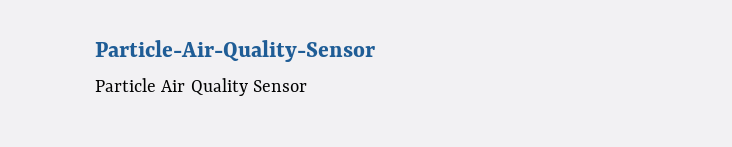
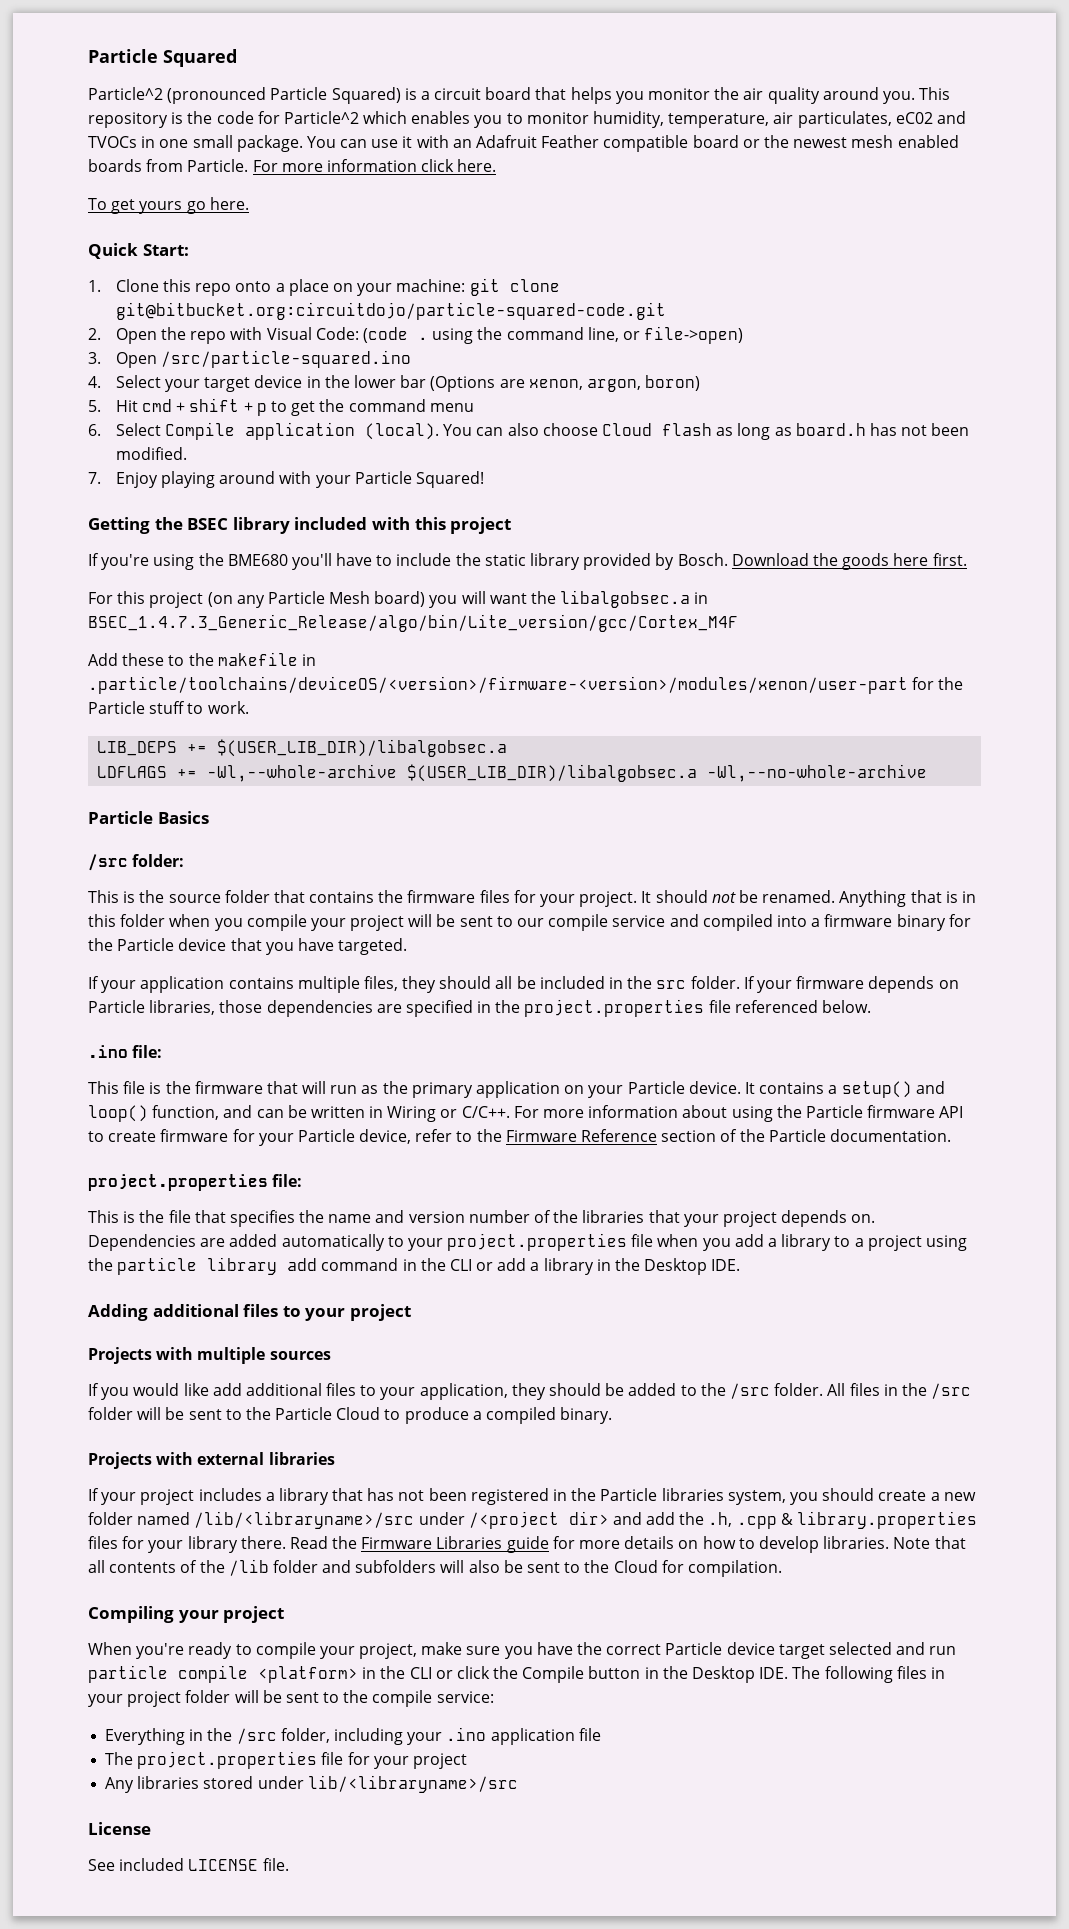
[95,40,375,62] [95,78,308,96] Particle-Air-Quality-Sensor // Particle Air Quality Sensor -> [88,49,237,67] [88,87,951,104] [88,111,966,128] [88,135,959,152] [88,159,497,172] [88,197,249,214] [88,243,189,259] [88,278,560,296] [115,302,666,320] [88,326,744,344] [88,350,412,368] [88,375,701,392] [88,398,474,416] [88,422,970,440] [115,447,187,460] [88,471,484,488] [88,517,512,534] [88,553,967,570] [88,590,709,608] [88,614,738,632] [88,652,316,666] [88,676,964,694] [88,701,249,714] [97,739,508,757] [97,764,928,782] [88,811,209,824] [88,854,185,871] [88,890,976,907] [88,914,971,931] [88,938,408,955] [88,976,959,993] [88,999,872,1017] [88,1045,163,1058] [88,1081,945,1098] [88,1105,964,1122] [88,1129,951,1146] [88,1174,303,1191] [88,1210,876,1227] [88,1233,967,1251] [88,1257,741,1275] [88,1304,411,1321] [88,1347,331,1364] [88,1383,972,1400] [88,1407,613,1424] [88,1452,335,1469] [88,1488,976,1505] [88,1511,978,1529] [88,1536,966,1553] [88,1559,782,1577] [88,1606,285,1623] [88,1642,957,1659] [88,1665,945,1683] [88,1690,494,1707] [105,1727,601,1745] [105,1751,467,1769] [105,1775,518,1793] [88,1822,151,1835] [88,1858,289,1871] Particle Squared // Particle^2 (pronounced Particle Squared) is a circuit board that helps you monitor the air quality around you. This repository is the code for Particle^2 which enables you to monitor humidity, temperature, air particulates, eC02 and TVOCs in one small package. You can use it with an Adafruit Feather compatible board or the newest mesh enabled boards from Particle. For more information click here. // To get yours go here. // Quick Start: // 1. Clone this repo onto a place on your machine: git clone git@bitbucket.org:circuitdojo/particle-squared-code.git // 2. Open the repo with Visual Code: (code . using the command line, or file->open) // 3. Open /src/particle-squared.ino // 4. Select your target device in the lower bar (Options are xenon, argon, boron) // 5. Hit cmd + shift + p to get the command menu // 6. Select Compile application (local). You can also choose Cloud flash as long as board.h has not been modified. // 7. Enjoy playing around with your Particle Squared! // Getting the BSEC library included with this project // If you're using the BME680 you'll have to include the static library provided by Bosch. Download the goods here first. // For this project (on any Particle Mesh board) you will want the libalgobsec.a in BSEC_1.4.7.3_Generic_Release/algo/bin/Lite_version/gcc/Cortex_M4F // Add these to the makefile in .particle/toolchains/deviceOS/<version>/firmware-<version>/modules/xenon/user-part for the Particle stuff to work. // LIB_DEPS += $(USER_LIB_DIR)/libalgobsec.a // LDFLAGS += -Wl,--whole-archive $(USER_LIB_DIR)/libalgobsec.a -Wl,--no-whole-archive // Particle Basics // /src folder: // This is the source folder that contains the firmware files for your project. It should not be renamed. Anything that is in this folder when you compile your project will be sent to our compile service and compiled into a firmware binary for the Particle device that you have targeted. // If your application contains multiple files, they should all be included in the src folder. If your firmware depends on Particle libraries, those dependencies are specified in the project.properties file referenced below. // .ino file: // This file is the firmware that will run as the primary application on your Particle device. It contains a setup() and loop() function, and can be written in Wiring or C/C++. For more information about using the Particle firmware API to create firmware for your Particle device, refer to the Firmware Reference section of the Particle documentation. // project.properties file: // This is the file that specifies the name and version number of the libraries that your project depends on. Dependencies are added automatically to your project.properties file when you add a library to a project using the particle library add command in the CLI or add a library in the Desktop IDE. // Adding additional files to your project // Projects with multiple sources // If you would like add additional files to your application, they should be added to the /src folder. All files in the /src folder will be sent to the Particle Cloud to produce a compiled binary. // Projects with external libraries // If your project includes a library that has not been registered in the Particle libraries system, you should create a new folder named /lib/<libraryname>/src under /<project dir> and add the .h, .cpp & library.properties files for your library there. Read the Firmware Libraries guide for more details on how to develop libraries. Note that all contents of the /lib folder and subfolders will also be sent to the Cloud for compilation. // Compiling your project // When you're ready to compile your project, make sure you have the correct Particle device target selected and run particle compile <platform> in the CLI or click the Compile button in the Desktop IDE. The following files in your project folder will be sent to the compile service: // Everything in the /src folder, including your .ino application file // The project.properties file for your project // Any libraries stored under lib/<libraryname>/src // License // See included LICENSE file.

